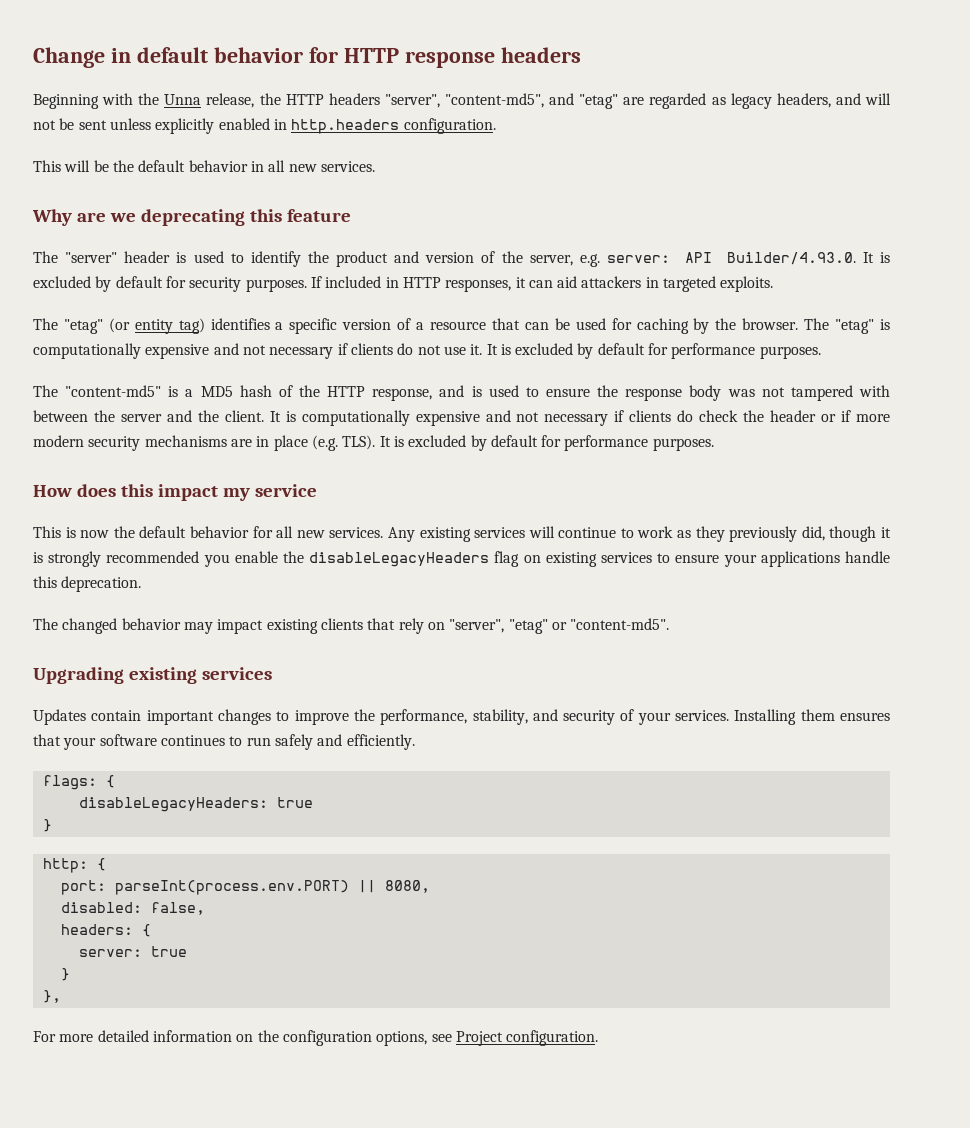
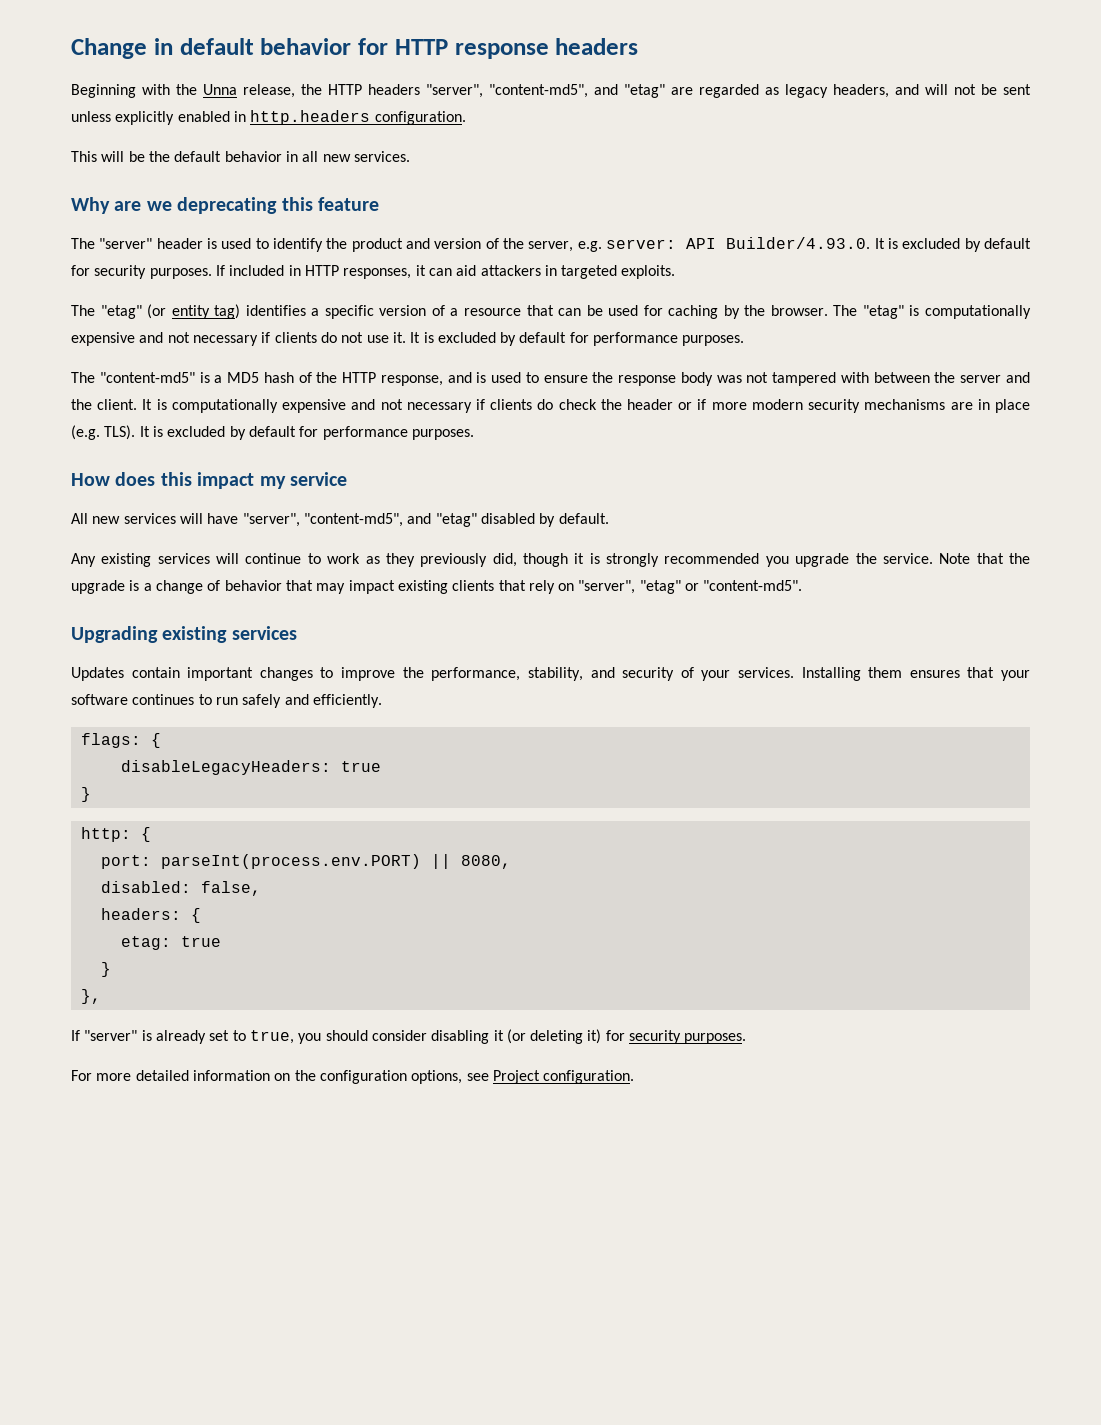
[33,526,384,538] This is now the default behavior for all new services. -> [71,513,609,527] All new services will have "server", "content-md5", and "etag" disabled by default. //
[234,551,891,567] [33,576,142,592] [33,618,181,634] enable the disableLegacyHeaders flag on existing services to ensure your applications handle this deprecation. // The changed behavior -> [795,553,1031,567] [71,580,313,594] upgrade the service. Note that the upgrade is a change of behavior that
[78,949,142,957] server: -> [120,936,171,950] etag:
(61, 996) none -> [71,1029,747,1044] // If "server" is already set to true, you should consider disabling it (or deleting it) for security purposes.

